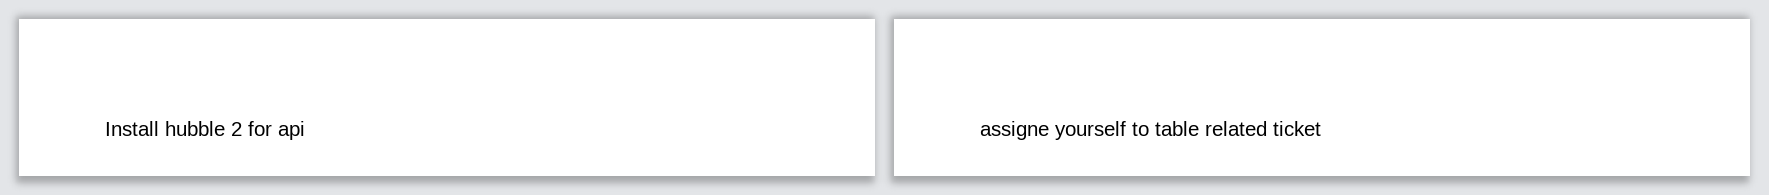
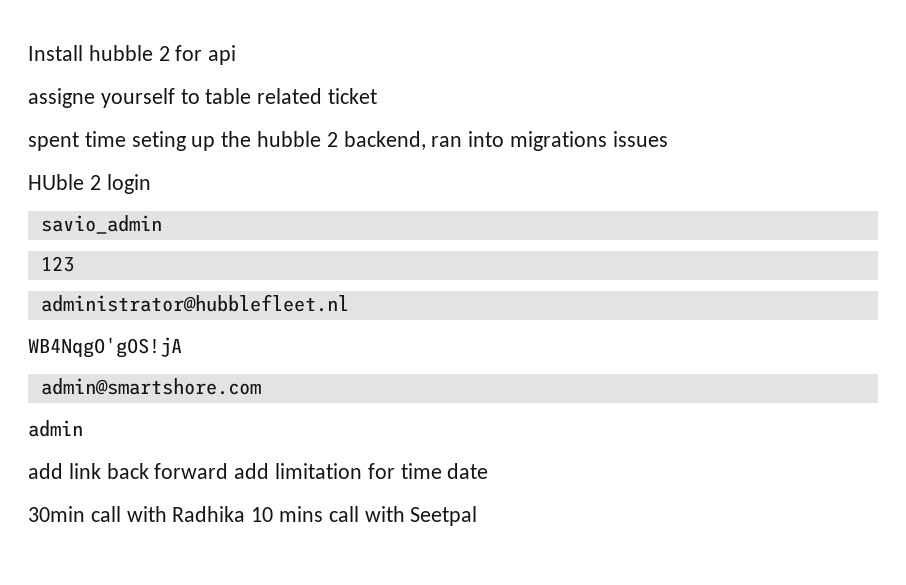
(1321, 128) none -> [28,131,668,151] [28,174,151,194] [40,215,162,234] [40,256,74,272] [40,294,349,312] [28,337,182,358] [40,378,261,395] [28,420,83,437] [28,463,489,479] [28,506,478,526] // spent time seting up the hubble 2 backend, ran into migrations issues // HUble 2 login // savio_admin // 123 // administrator@hubblefleet.nl // WB4NqgO'gOS!jA // admin@smartshore.com // admin // add link back forward add limitation for time date // 30min call with Radhika 10 mins call with Seetpal

